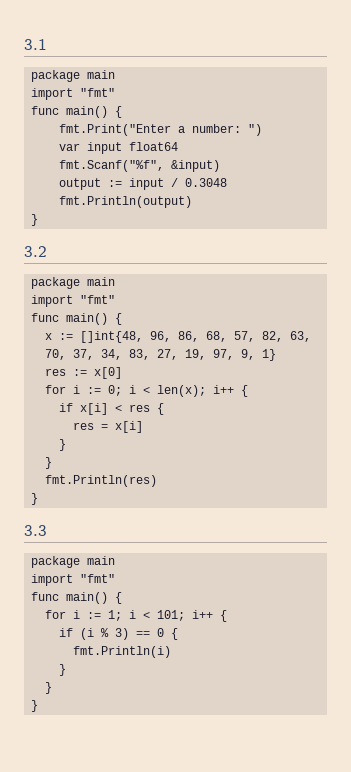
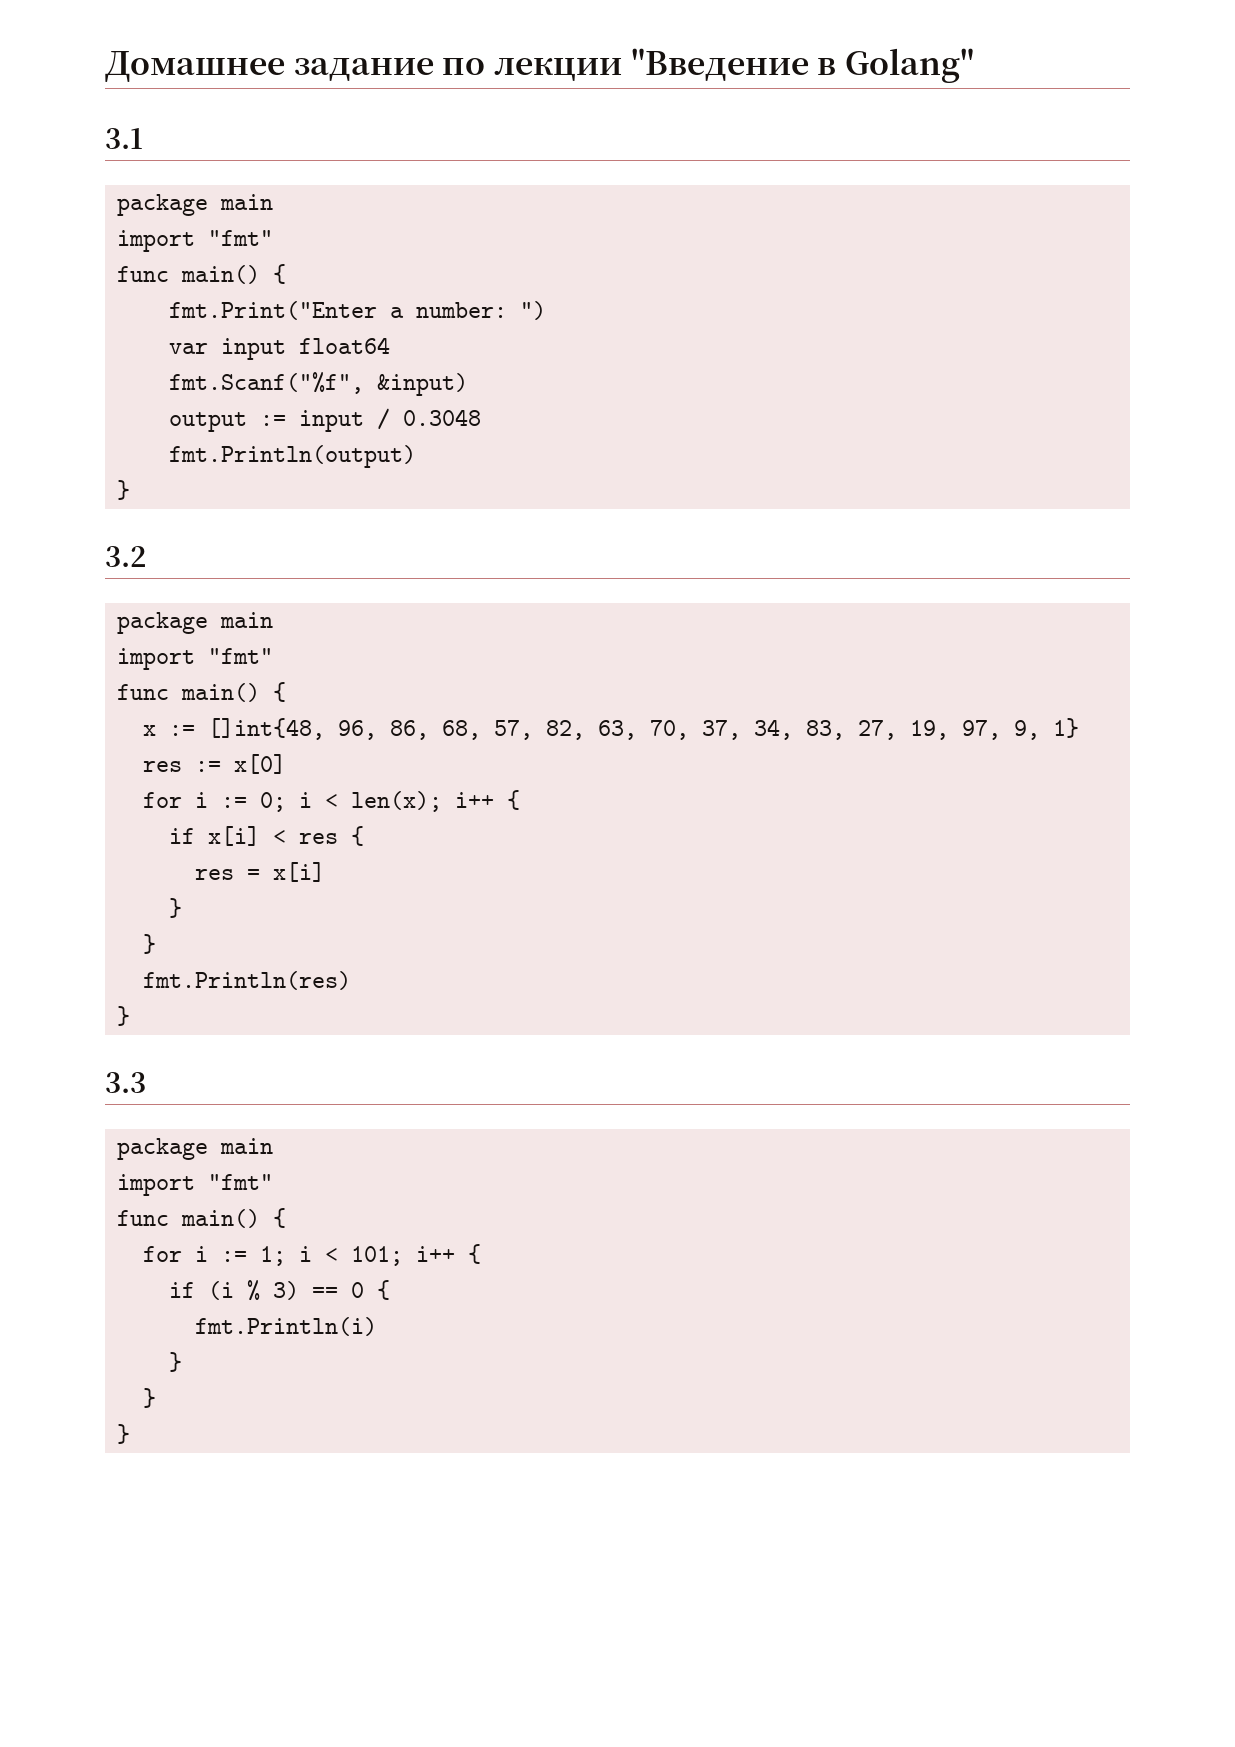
(24, 44) none -> [105,48,974,83] Домашнее задание по лекции "Введение в Golang" //

